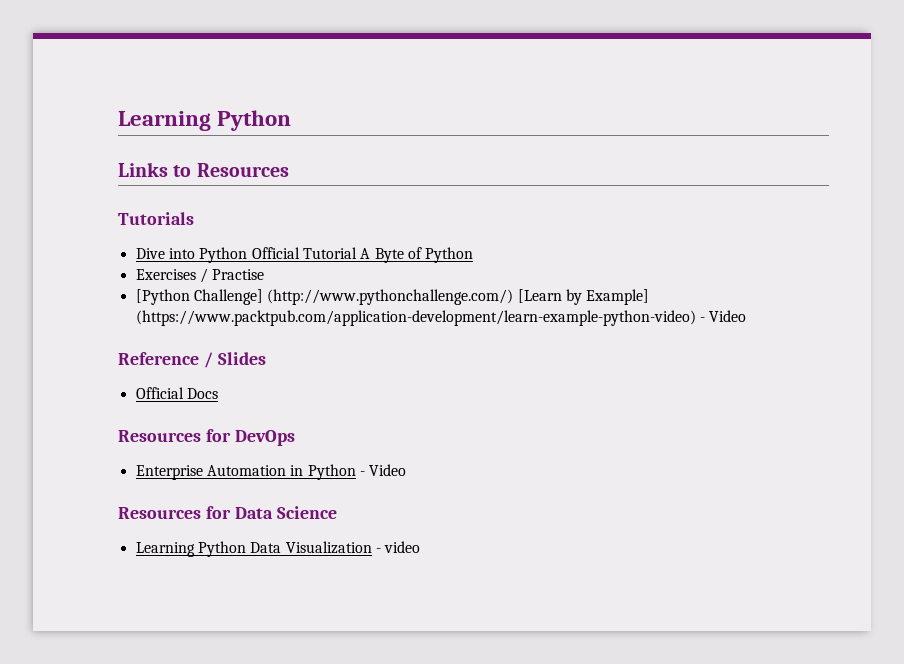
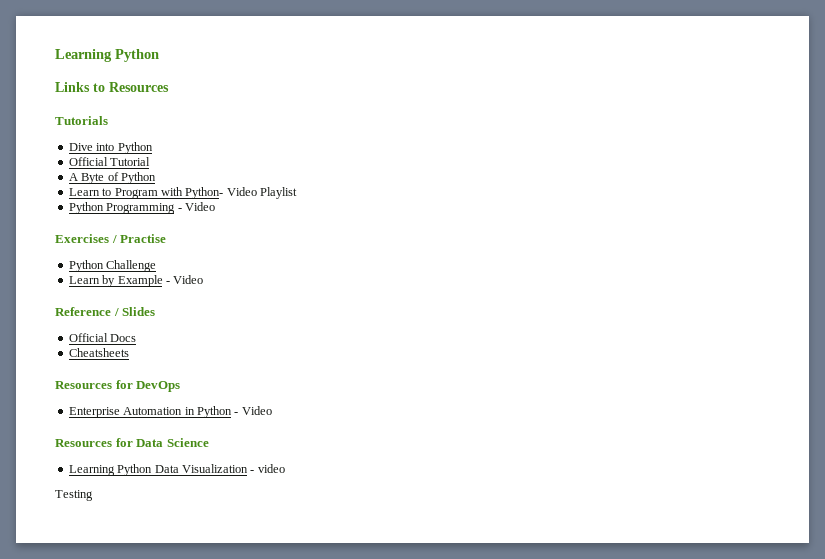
(248, 255) none -> (153, 148) //
(357, 253) none -> (151, 161) //
[135,268,265,283] [135,289,650,305] [135,310,696,326] Exercises / Practise // [Python Challenge] (http://www.pythonchallenge.com/) [Learn by Example] (https://www.packtpub.com/application-development/learn-example-python-video) -> [68,187,297,199] [68,202,215,214] [55,234,167,243] [68,260,157,272] [68,275,163,287] Learn to Program with Python- Video Playlist // Python Programming - Video // Exercises / Practise // Python Challenge // Learn by Example
(218, 393) none -> [68,348,129,357] // Cheatsheets
(421, 547) none -> [55,490,93,501] // Testing

